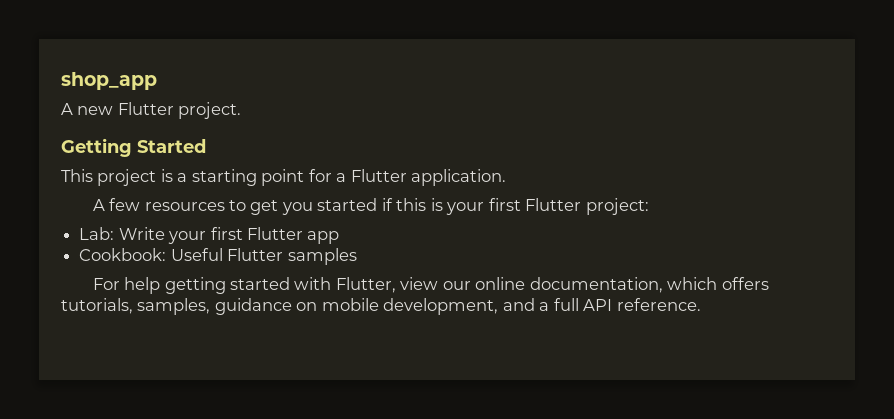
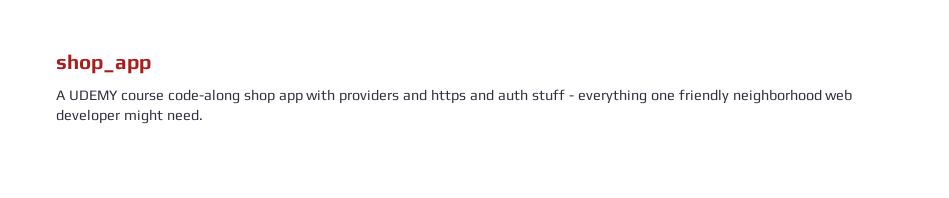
[77,102,242,119] [61,138,206,157] [61,169,507,186] [92,198,649,215] [79,227,340,244] [79,248,357,265] [92,277,769,294] [61,298,701,315] new Flutter project. // Getting Started // This project is a starting point for a Flutter application. // A few resources to get you started if this is your first Flutter project: // Lab: Write your first Flutter app // Cookbook: Useful Flutter samples // For help getting started with Flutter, view our online documentation, which offers tutorials, samples, guidance on mobile development, and a full API reference. -> [68,89,853,104] [56,109,203,124] UDEMY course code-along shop app with providers and https and auth stuff - everything one friendly neighborhood web developer might need.

